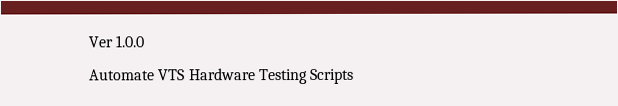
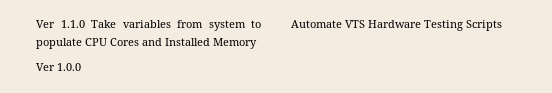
[88,36,113,48] Ver -> [36,20,261,31] [36,38,257,49] [36,63,55,71] Ver 1.1.0 Take variables from system to populate CPU Cores and Installed Memory // Ver

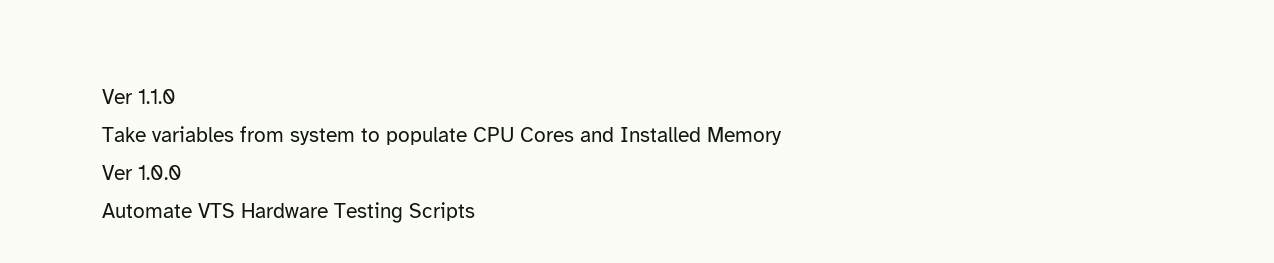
(85, 24) none -> (176, 96) //

